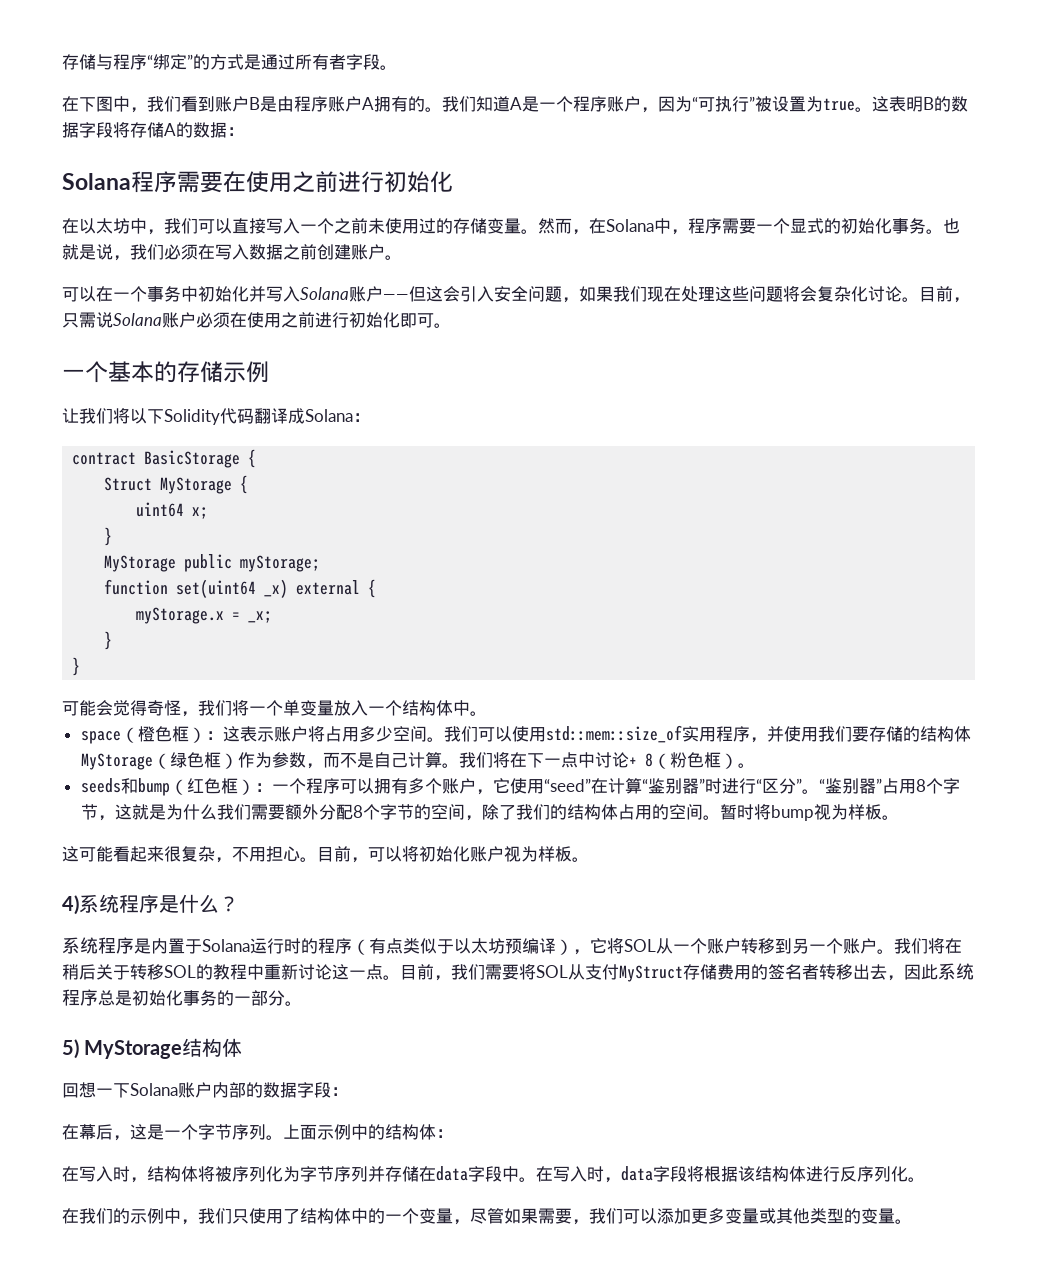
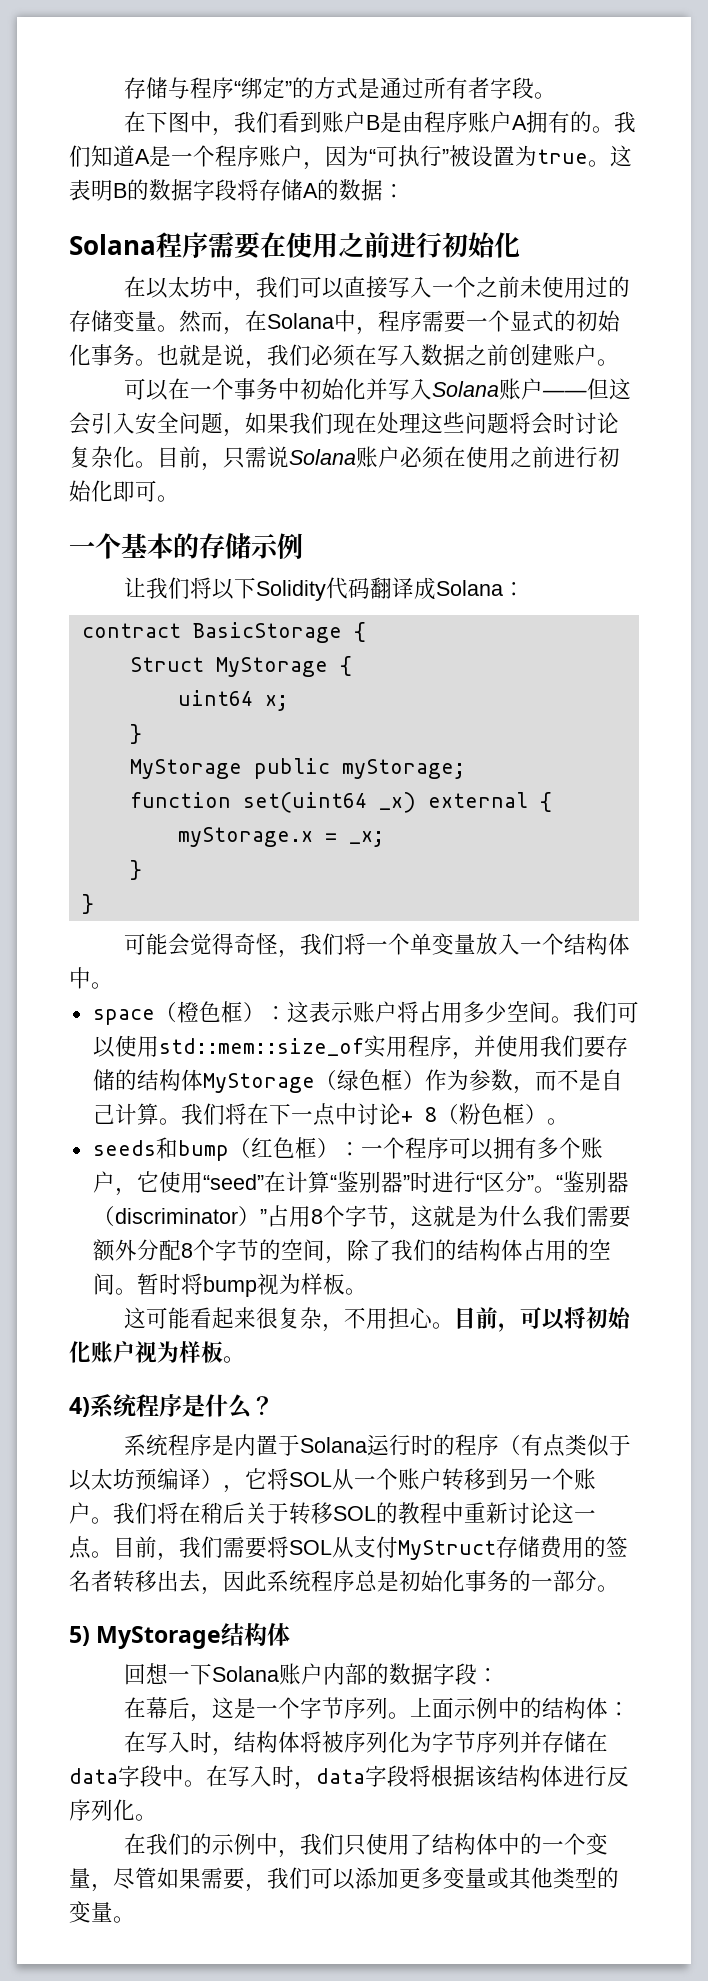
[817,286,902,302] 复杂化讨论 -> [553,412,619,434] [69,446,135,468] 时讨论复杂化
(876, 786) none -> [92,1206,260,1227] （discriminator）

